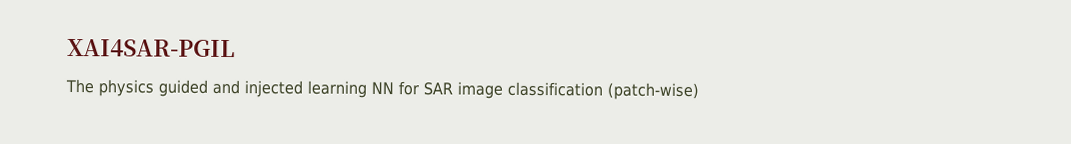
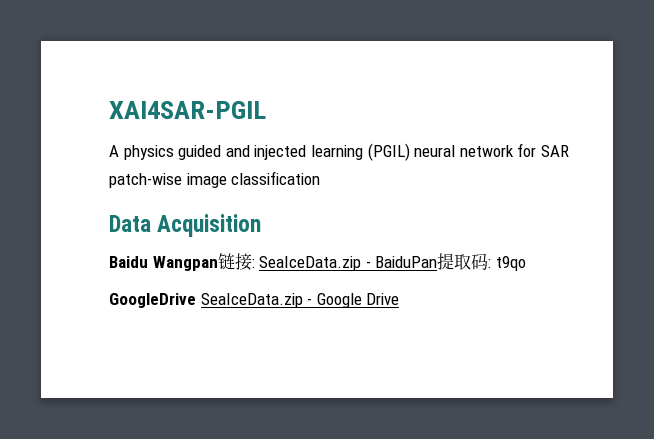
[65,78,94,94] The -> [109,145,119,157] A
[371,81,394,95] NN -> [367,143,514,161] (PGIL) neural network
(453, 89) none -> [109,173,182,188] patch-wise
[607,82,699,101] (patch-wise) -> [109,214,262,237] [109,253,526,271] [109,293,400,308] // Data Acquisition // Baidu Wangpan链接: SeaIceData.zip - BaiduPan提取码: t9qo // GoogleDrive SeaIceData.zip - Google Drive

